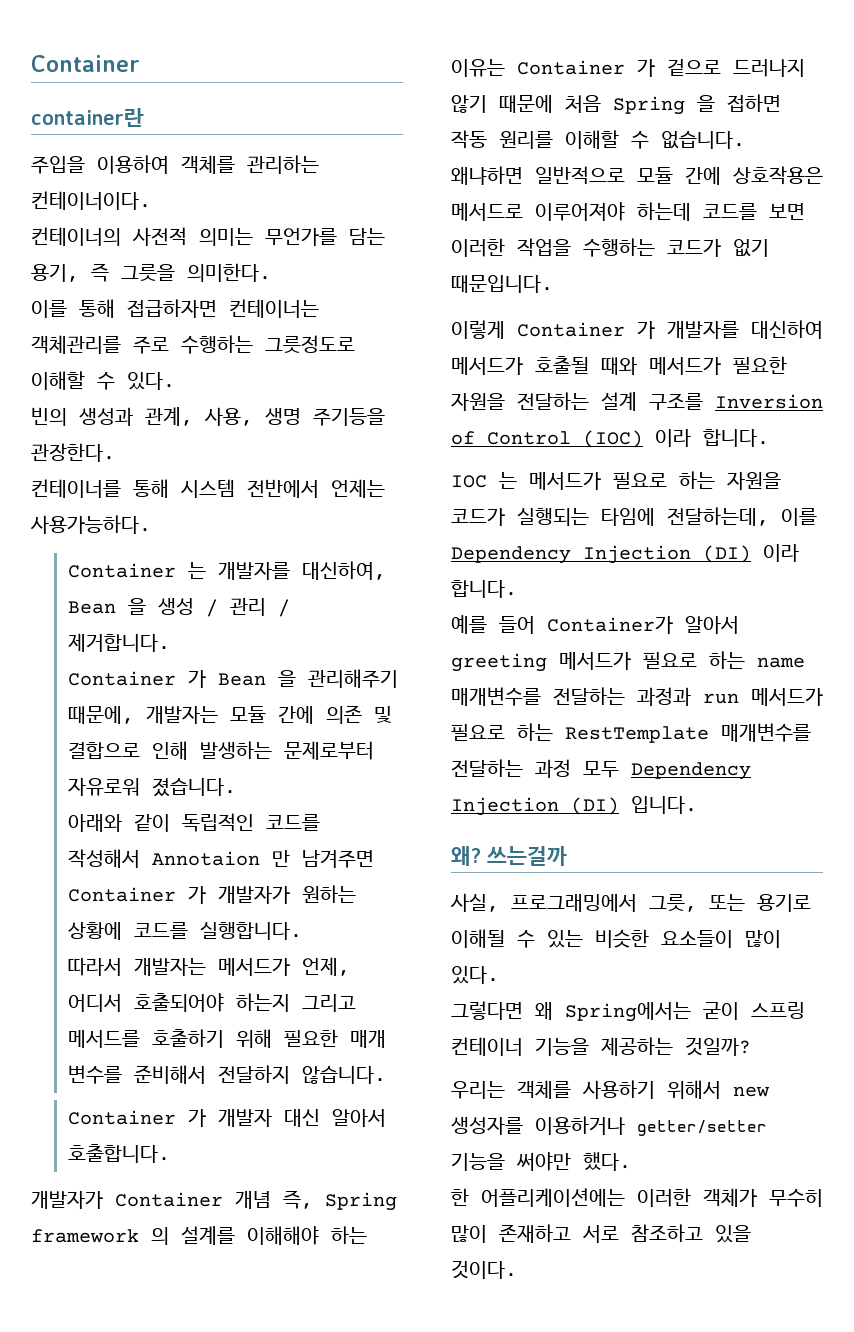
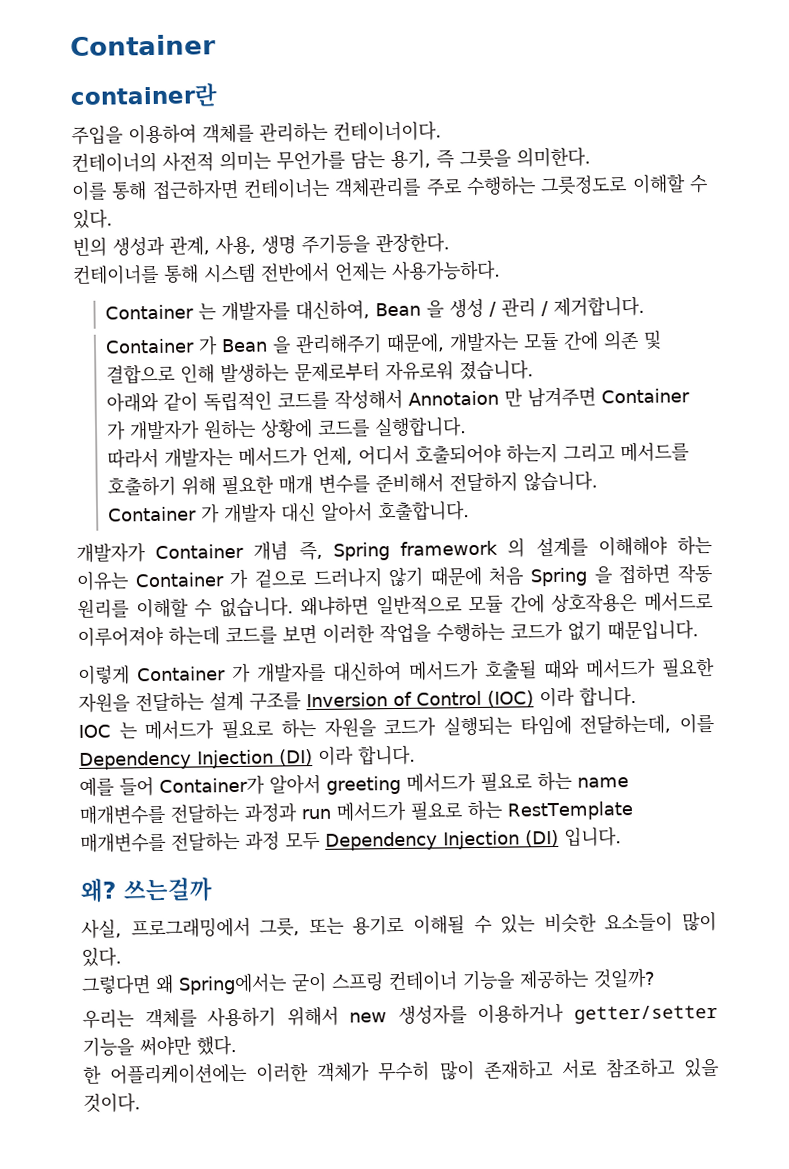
[127,299,217,318] 접급하자면 -> [151,178,239,201] 접근하자면

